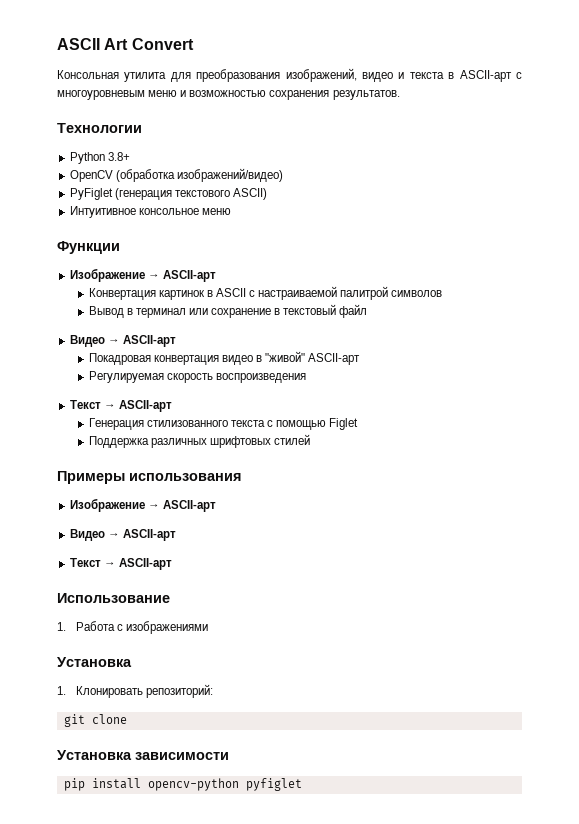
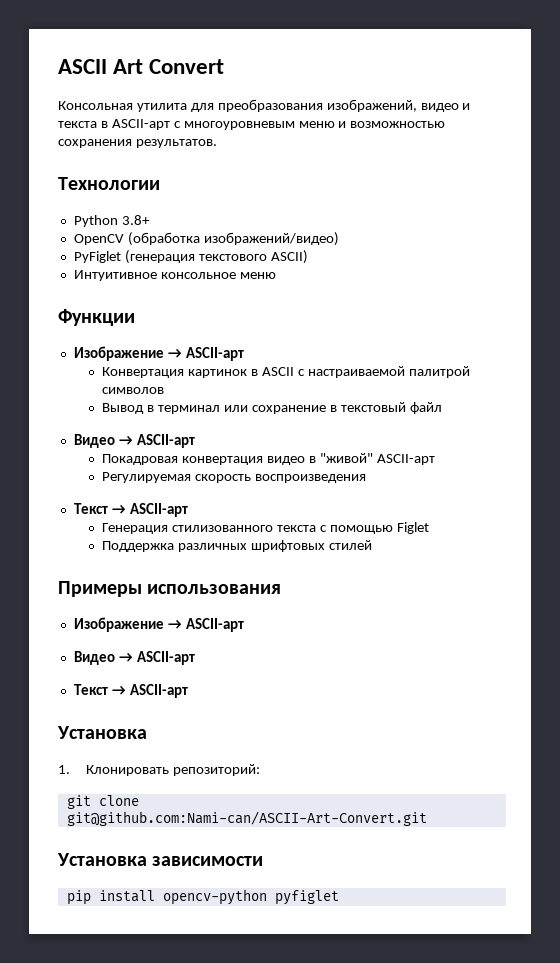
[57,593,170,603] [57,621,209,634] // Использование // 1. Работа с изображениями -> (188, 691) none
(127, 719) none -> [66,811,427,826] git@github.com:Nami-can/ASCII-Art-Convert.git

